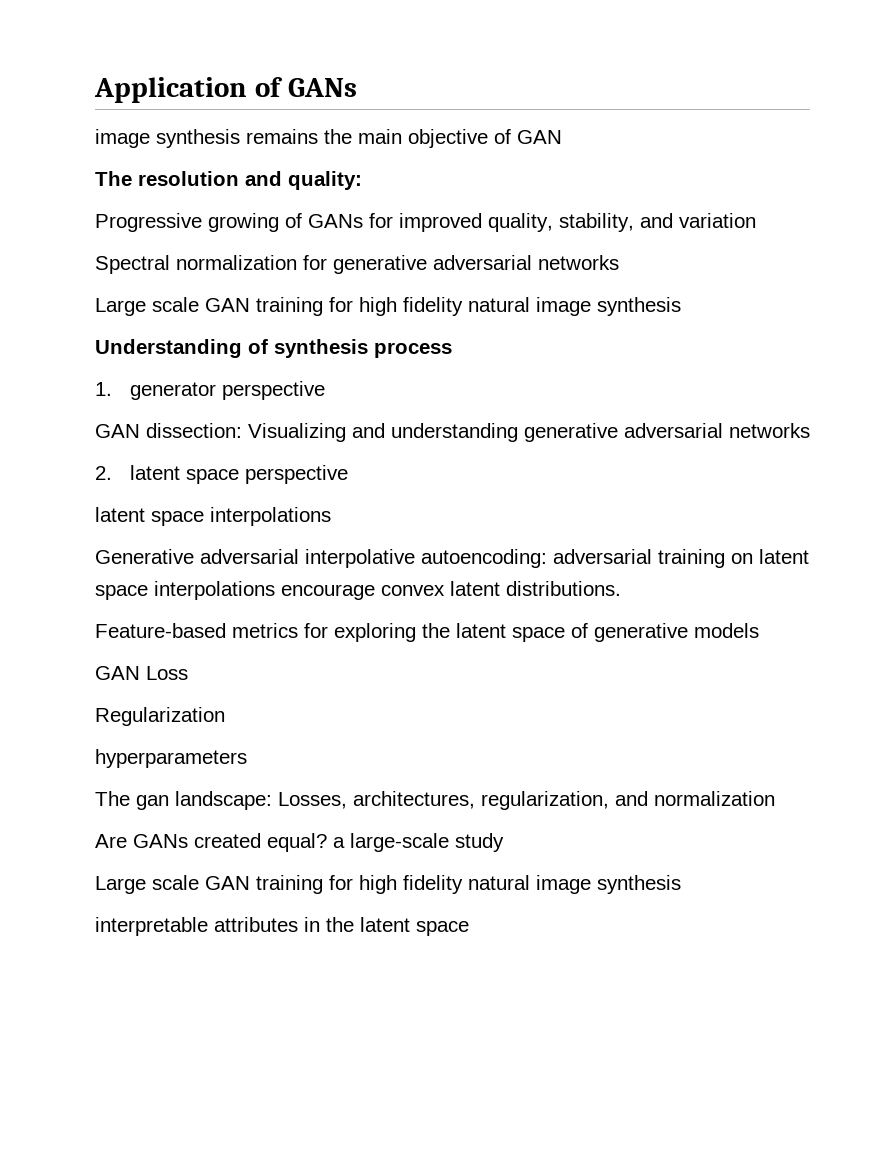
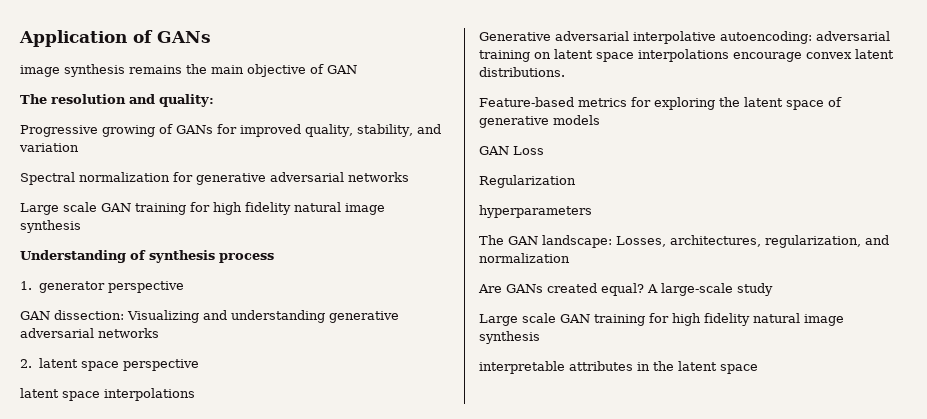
[136,795,169,810] gan -> [508,236,538,245] GAN
[333,837,345,848] a -> [647,284,658,293] A

